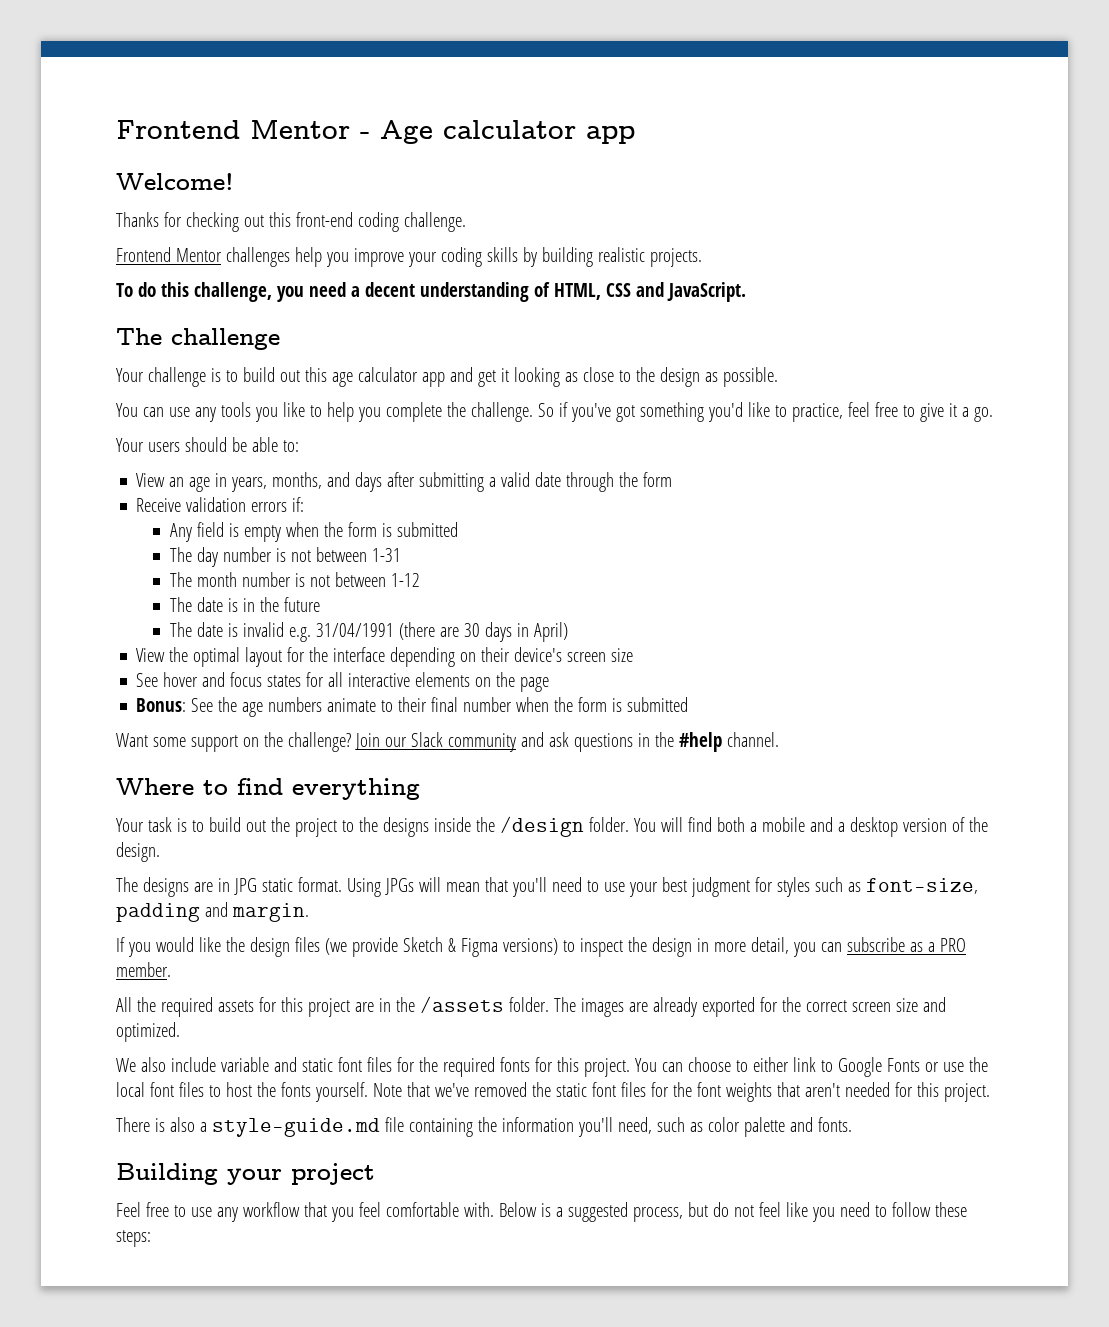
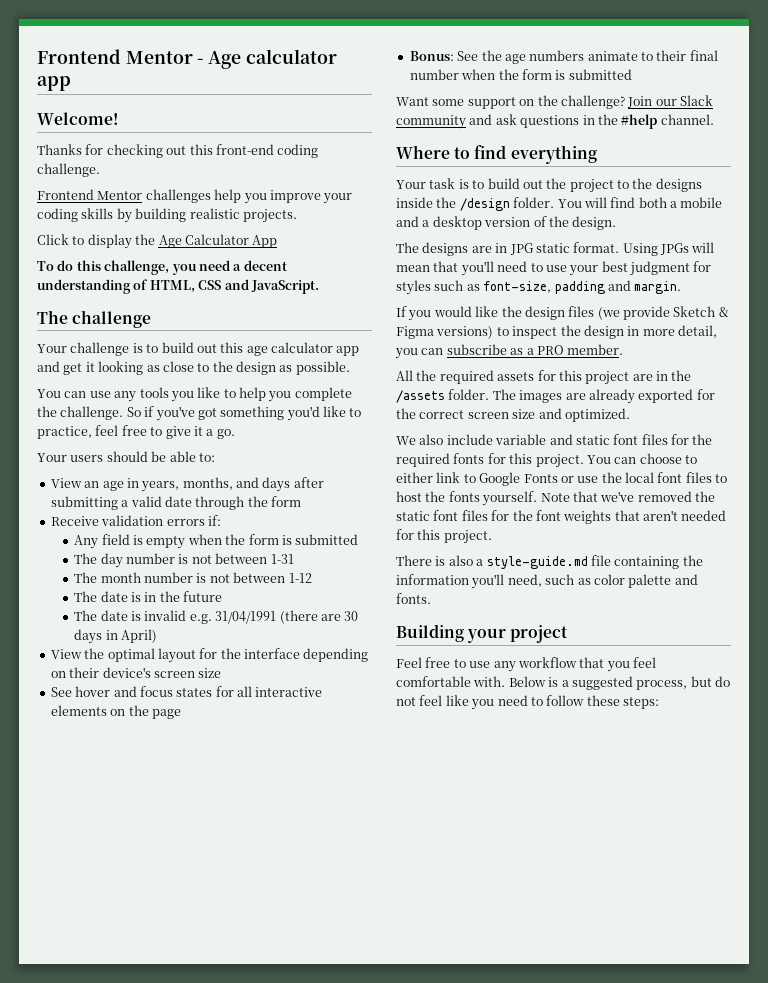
(702, 257) none -> [37,234,278,249] // Click to display the Age Calculator App

